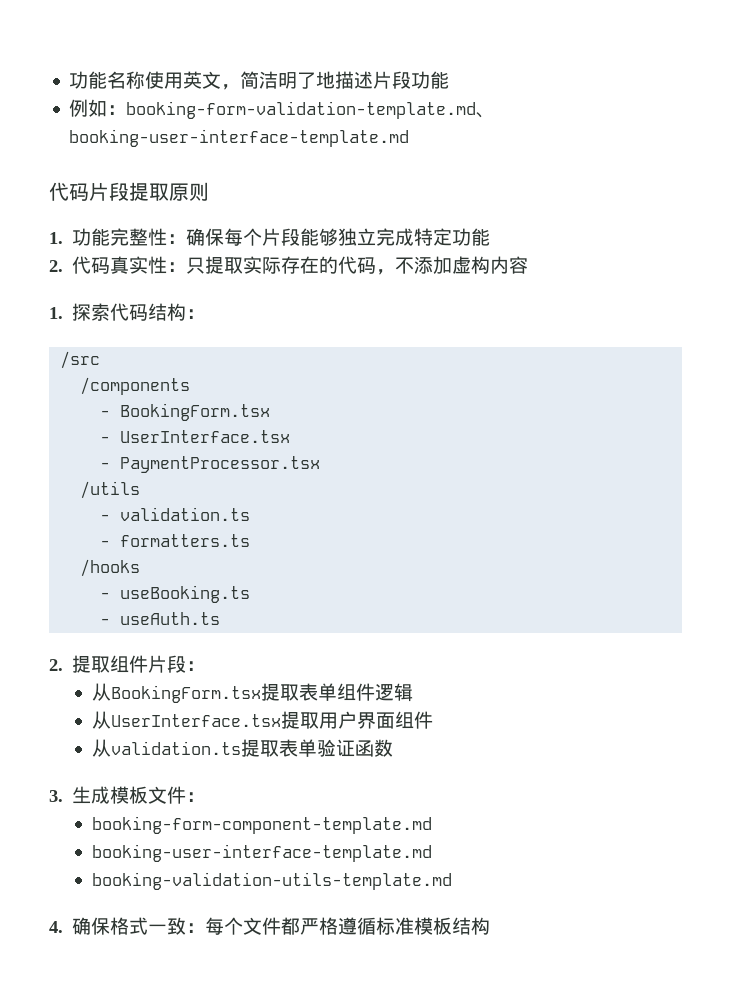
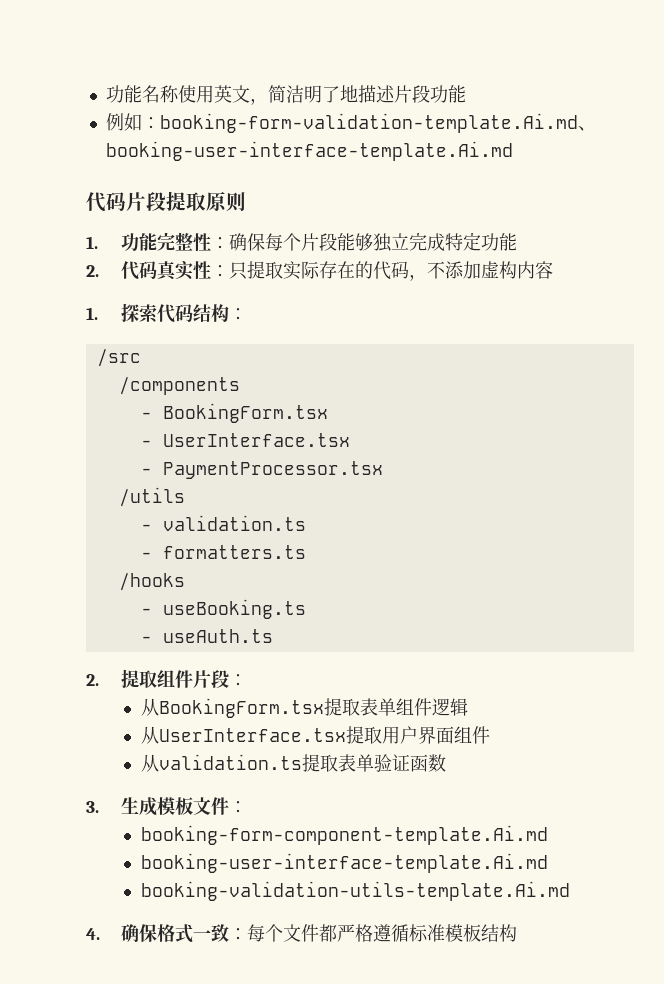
[126,101,496,119] [69,129,410,147] booking-form-validation-template.md、booking-user-interface-template.md -> [159,113,596,133] [105,141,513,161] booking-form-validation-template.Ai.md、booking-user-interface-template.Ai.md
[91,816,432,834] [91,844,432,862] [91,872,452,890] booking-form-component-template.md // booking-user-interface-template.md // booking-validation-utils-template.md -> [140,825,548,845] [140,853,548,873] [140,881,570,901] booking-form-component-template.Ai.md // booking-user-interface-template.Ai.md // booking-validation-utils-template.Ai.md

